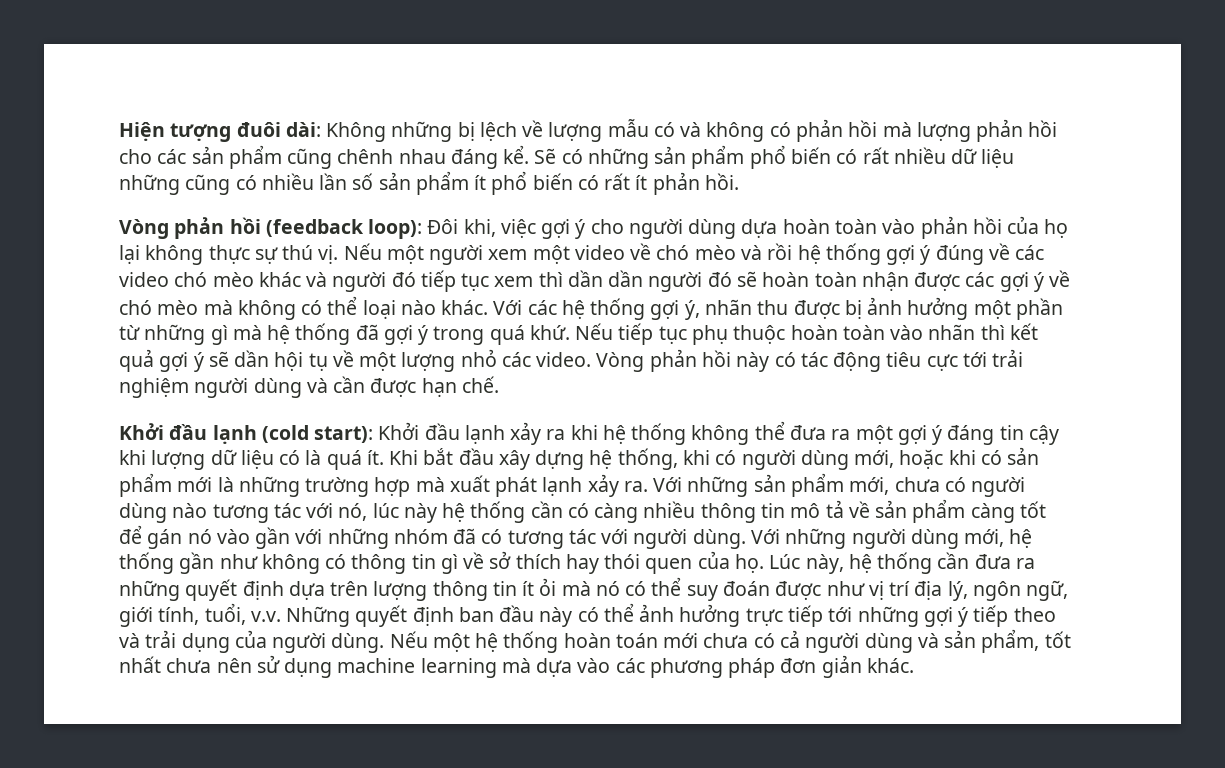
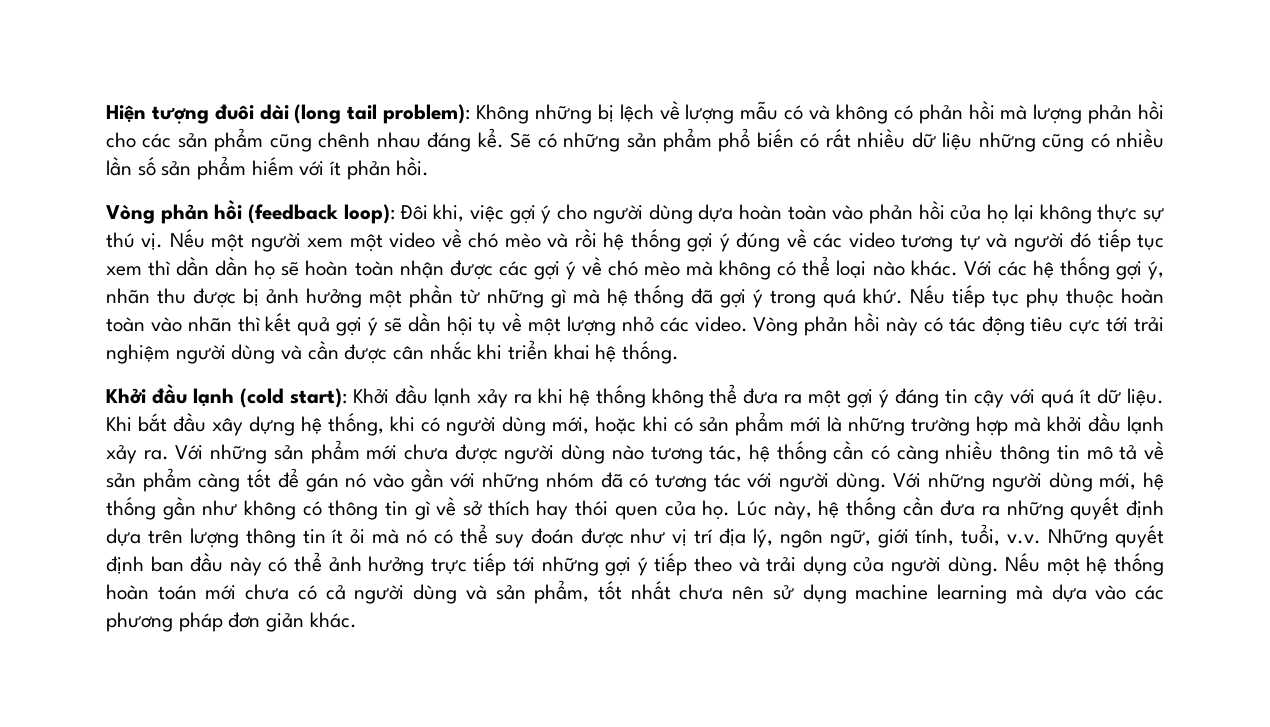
[285,122,321,137] dài: -> [259,104,471,124] dài (long tail problem):
[474,171,631,195] ít phổ biến có rất -> [251,157,325,176] hiếm với
[174,272,301,287] chó mèo khác -> [901,234,980,252] tương tự
[648,272,732,292] người đó -> [254,260,276,280] họ
[421,376,499,397] hạn chế. -> [393,340,680,364] cân nhắc khi triển khai hệ thống.
[119,449,384,470] khi lượng dữ liệu có là quá ít. -> [1010,388,1164,408] với quá ít dữ liệu.
[449,475,538,497] xuất phát -> [1046,413,1121,432] khởi đầu
[849,477,966,495] mới, chưa có -> [366,444,498,464] mới chưa được
[273,503,437,523] tác với nó, lúc này -> [709,445,743,462] tác,

